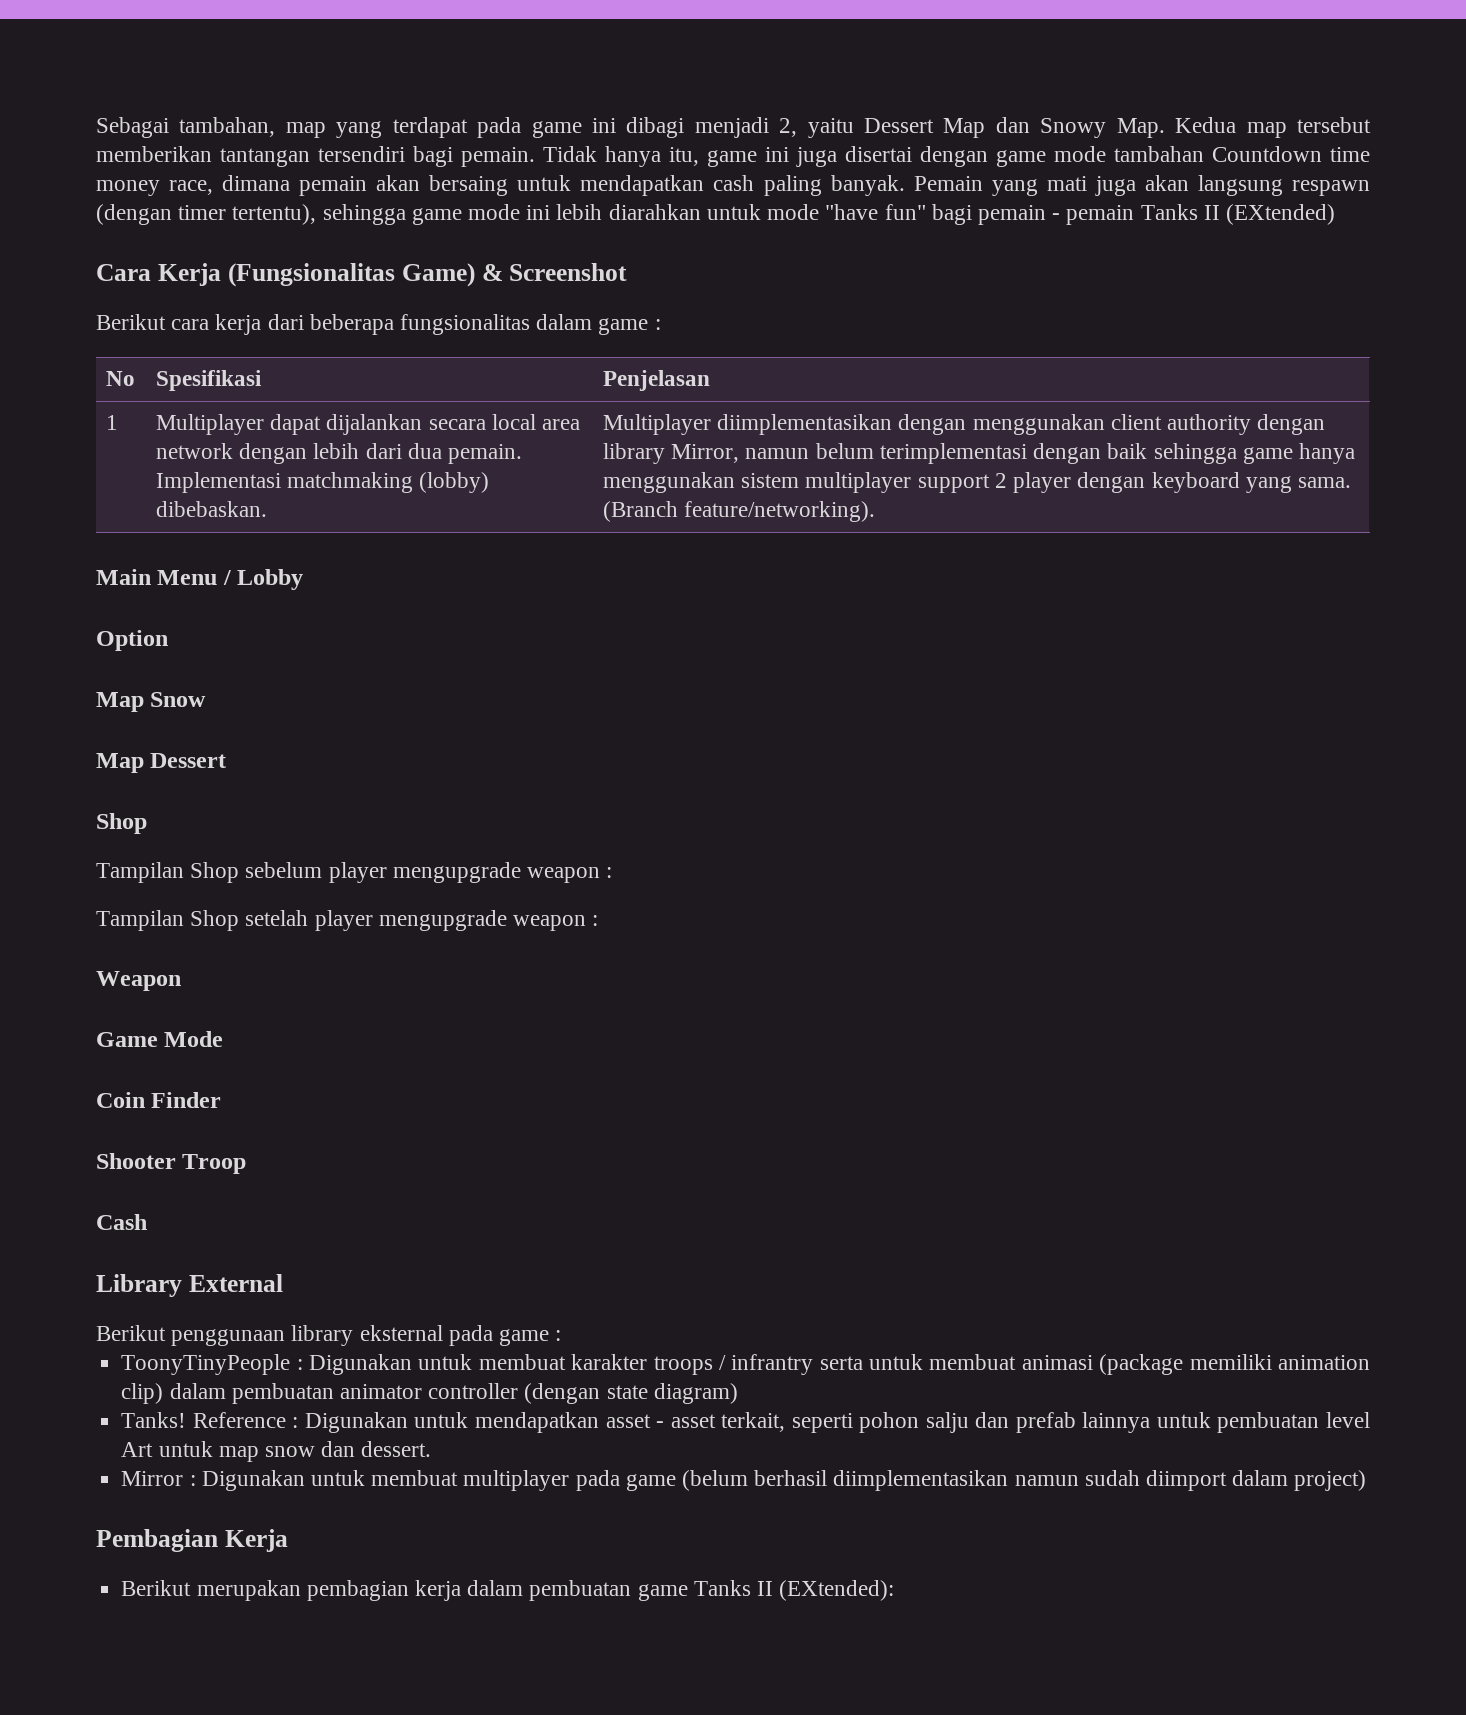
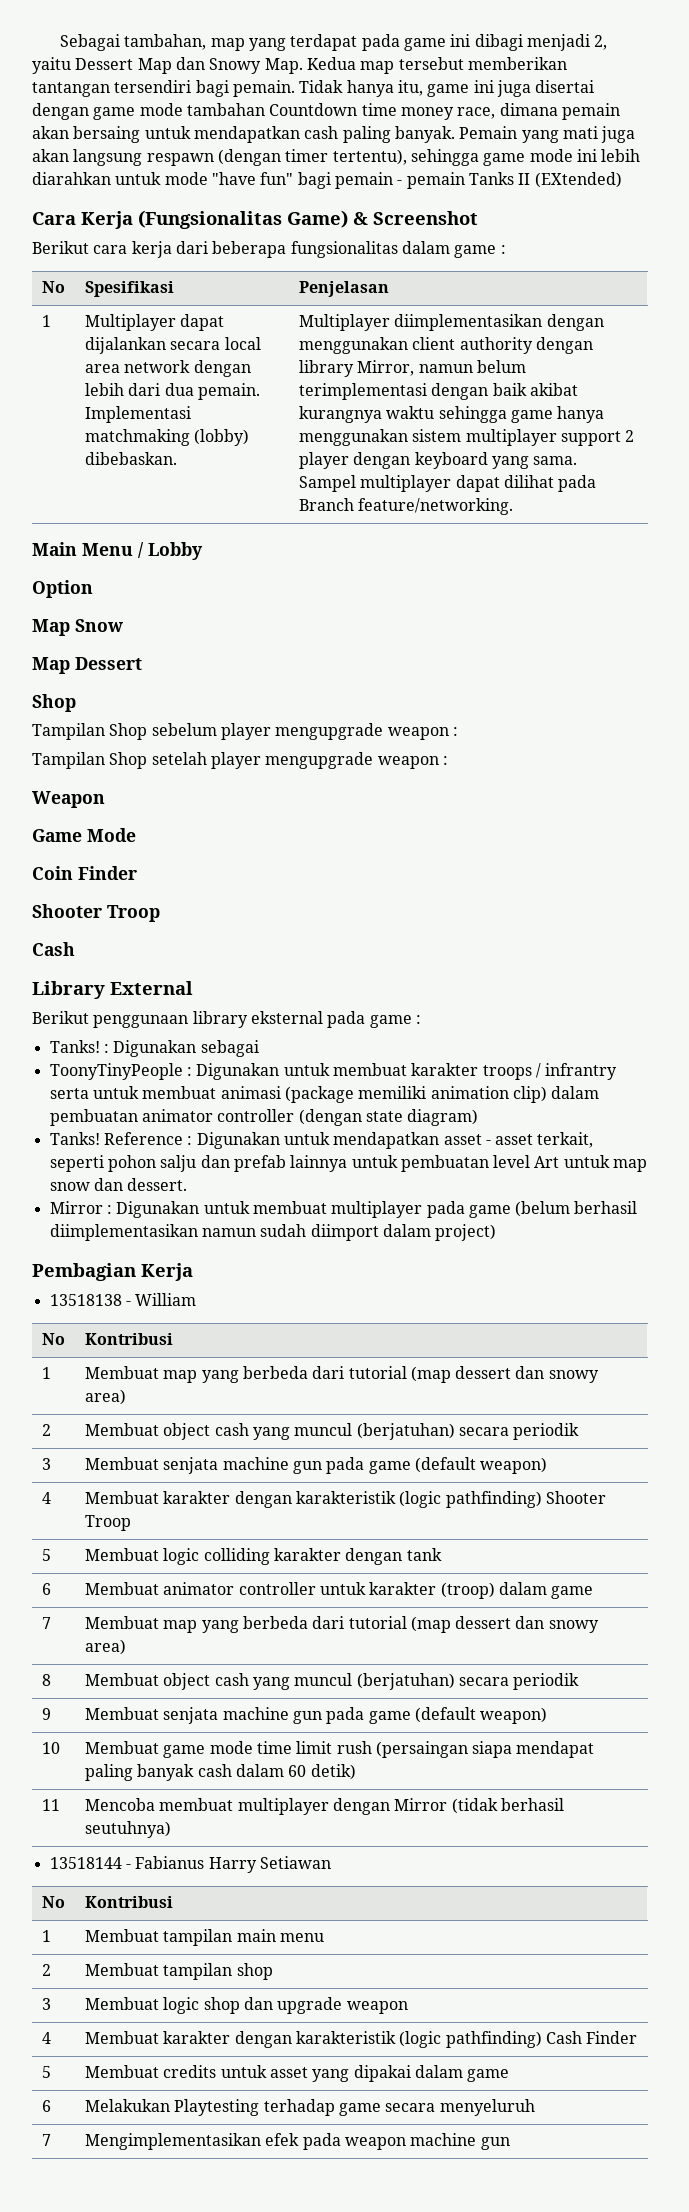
(1148, 451) none -> [529,383,578,396] [298,406,435,423] akibat kurangnya waktu
[603,501,876,522] (Branch feature/networking). -> [298,475,597,492] [298,498,514,515] Sampel multiplayer dapat dilihat pada Branch feature/networking.
(562, 1335) none -> [49,1040,259,1057] // Tanks! : Digunakan sebagai
[121,1580,895,1601] Berikut merupakan pembagian kerja dalam pembuatan game Tanks II (EXtended): -> [49,1293,197,1306] [41,1333,65,1345] [84,1333,173,1345] [41,1367,51,1379] [84,1366,599,1383] [84,1389,126,1405] [41,1424,51,1436] [84,1423,580,1440] [41,1458,51,1470] [84,1457,548,1474] [41,1492,51,1504] [84,1491,606,1508] [84,1515,131,1531] [41,1549,51,1561] [84,1548,442,1565] [41,1583,51,1595] [84,1582,594,1599] [41,1617,51,1629] [84,1616,599,1633] [84,1639,126,1655] [41,1674,51,1686] [84,1673,580,1690] [41,1708,51,1720] [84,1707,548,1724] [41,1742,60,1754] [84,1741,595,1758] [84,1764,356,1781] [41,1799,60,1811] [84,1798,564,1815] [84,1821,171,1838] [49,1856,331,1873] [41,1896,65,1908] [84,1896,173,1908] [41,1930,51,1942] [84,1929,324,1946] [41,1964,51,1976] [84,1963,273,1980] [41,1998,51,2010] [84,1997,408,2014] [41,2032,51,2044] [84,2031,638,2048] [41,2066,51,2078] [84,2065,510,2082] [41,2100,51,2112] [84,2099,535,2116] [41,2134,51,2146] [84,2133,510,2150] 13518138 - William // No | Kontribusi // 1 | Membuat map yang berbeda dari tutorial (map dessert dan snowy area) // 2 | Membuat object cash yang muncul (berjatuhan) secara periodik // 3 | Membuat senjata machine gun pada game (default weapon) // 4 | Membuat karakter dengan karakteristik (logic pathfinding) Shooter Troop // 5 | Membuat logic colliding karakter dengan tank // 6 | Membuat animator controller untuk karakter (troop) dalam game // 7 | Membuat map yang berbeda dari tutorial (map dessert dan snowy area) // 8 | Membuat object cash yang muncul (berjatuhan) secara periodik // 9 | Membuat senjata machine gun pada game (default weapon) // 10 | Membuat game mode time limit rush (persaingan siapa mendapat paling banyak cash dalam 60 detik) // 11 | Mencoba membuat multiplayer dengan Mirror (tidak berhasil seutuhnya) // 13518144 - Fabianus Harry Setiawan // No | Kontribusi // 1 | Membuat tampilan main menu // 2 | Membuat tampilan shop // 3 | Membuat logic shop dan upgrade weapon // 4 | Membuat karakter dengan karakteristik (logic pathfinding) Cash Finder // 5 | Membuat credits untuk asset yang dipakai dalam game // 6 | Melakukan Playtesting terhadap game secara menyeluruh // 7 | Mengimplementasikan efek pada weapon machine gun

